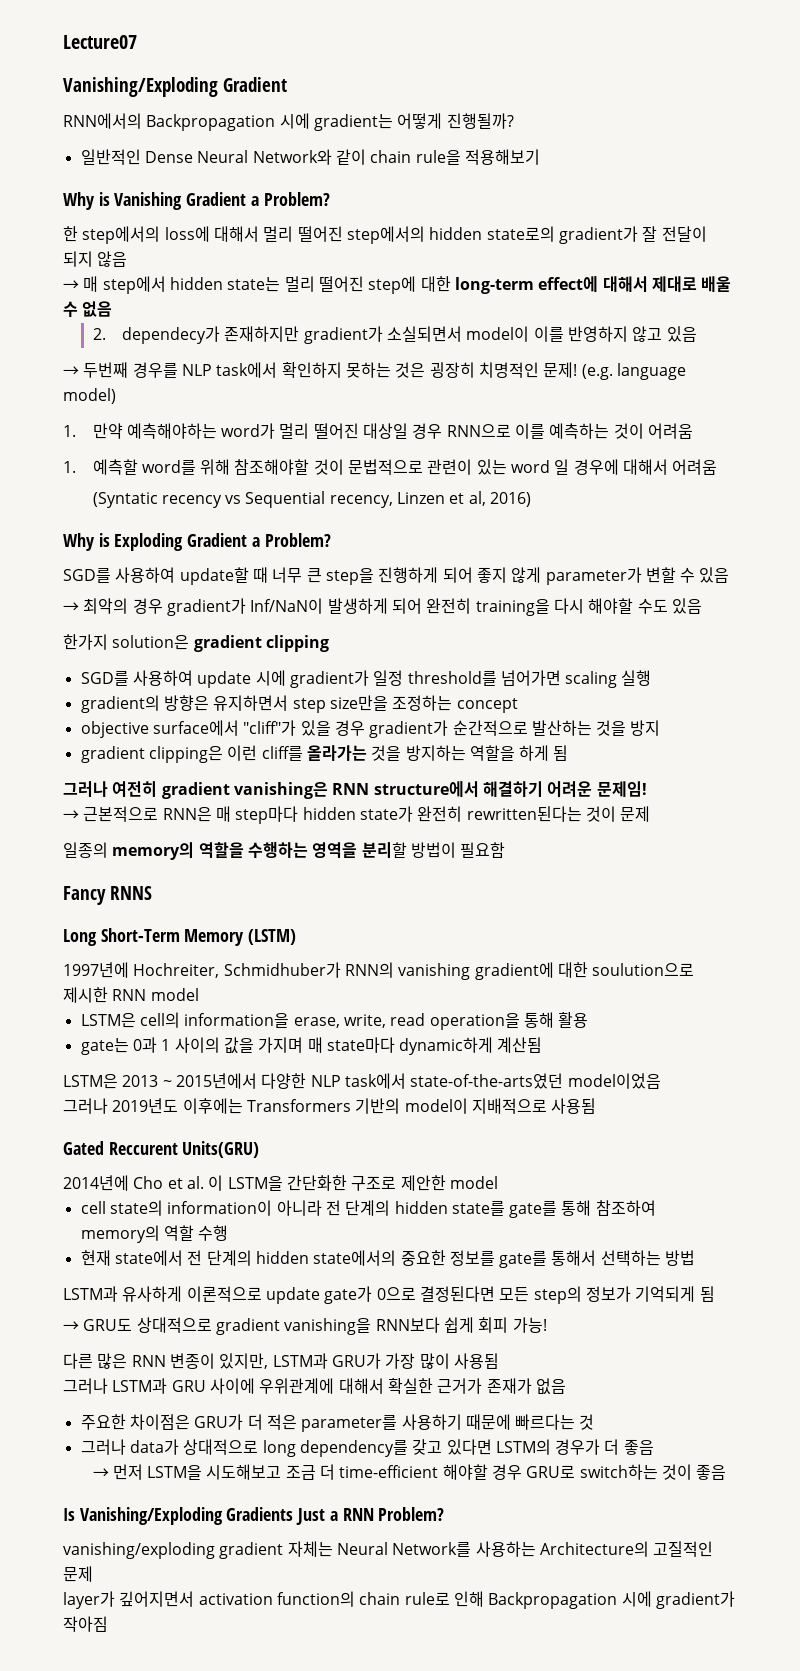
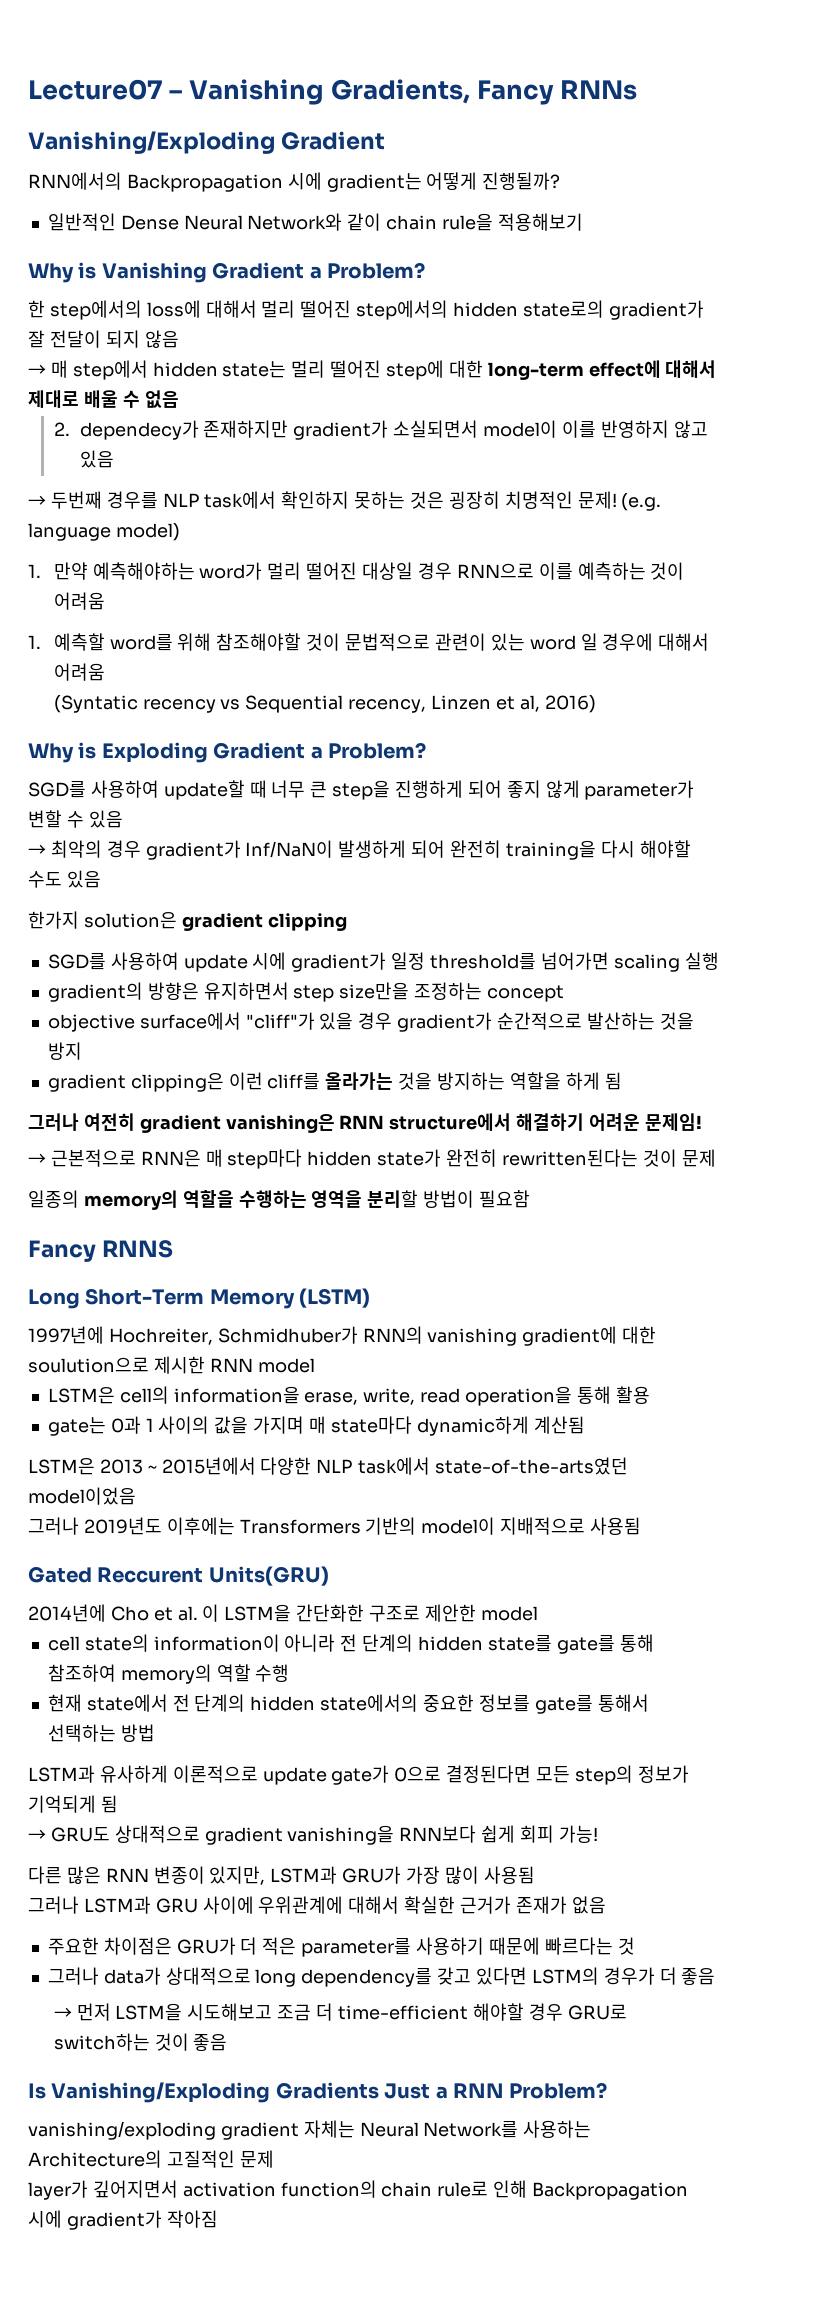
(137, 42) none -> [168,79,638,105] – Vanishing Gradients, Fancy RNNs

